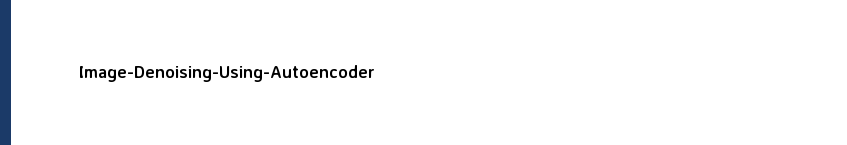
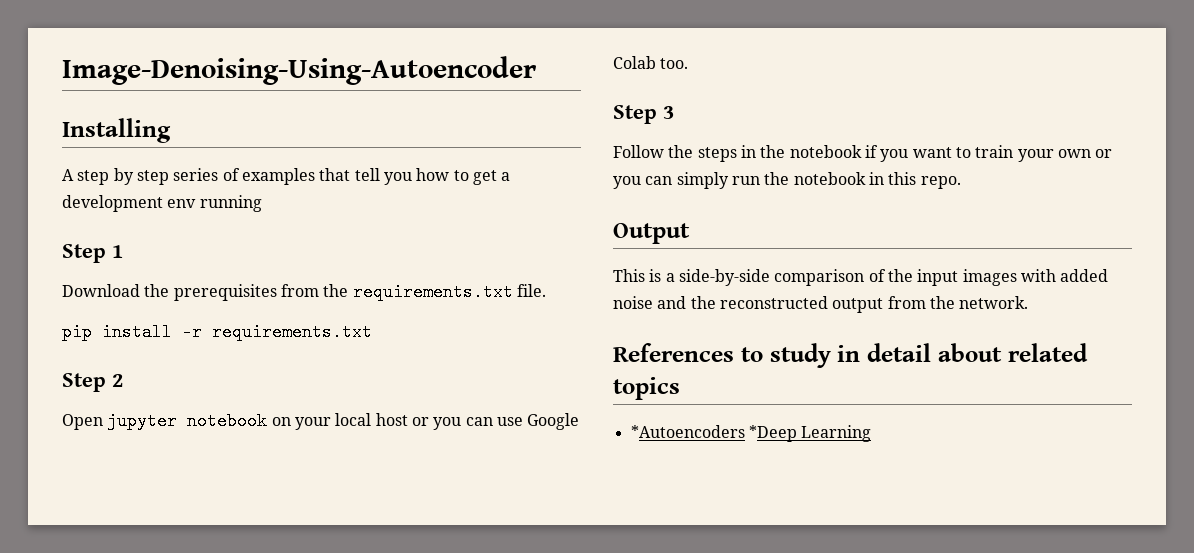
(375, 73) none -> [62,118,171,143] [62,168,511,185] [62,195,262,212] [62,244,123,263] [62,283,546,301] [62,323,372,341] [62,373,123,392] [62,412,580,430] [613,56,689,69] [613,105,674,124] [613,145,1113,162] [613,172,961,189] [613,223,690,244] [613,269,1109,286] [613,296,1029,313] [613,343,1088,368] [613,377,680,400] [630,425,872,442] // Installing // A step by step series of examples that tell you how to get a development env running // Step 1 // Download the prerequisites from the requirements.txt file. // pip install -r requirements.txt // Step 2 // Open jupyter notebook on your local host or you can use Google Colab too. // Step 3 // Follow the steps in the notebook if you want to train your own or you can simply run the notebook in this repo. // Output // This is a side-by-side comparison of the input images with added noise and the reconstructed output from the network. // References to study in detail about related topics // *Autoencoders *Deep Learning

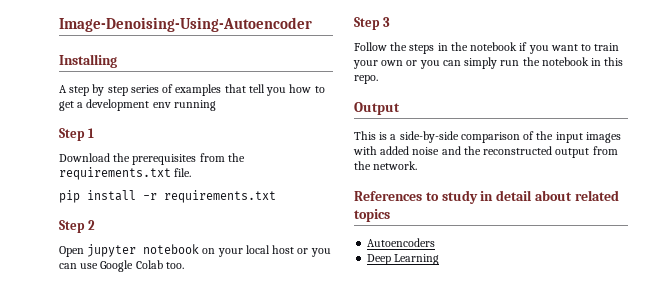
[630,425,797,442] *Autoencoders *Deep -> [367,238,436,247] [367,254,392,265] Autoencoders // Deep

